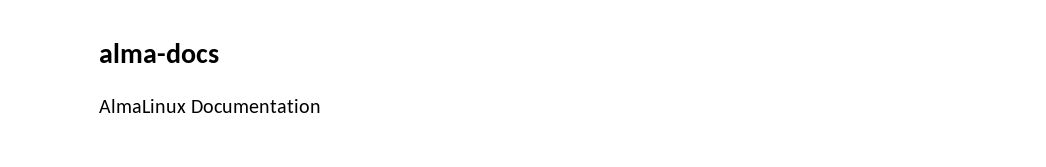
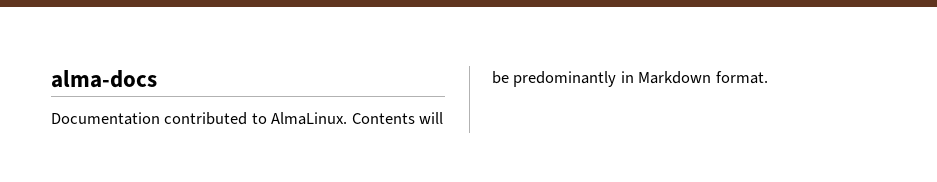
[99,99,322,113] AlmaLinux Documentation -> [51,112,444,125] [492,71,768,87] Documentation contributed to AlmaLinux. Contents will be predominantly in Markdown format.

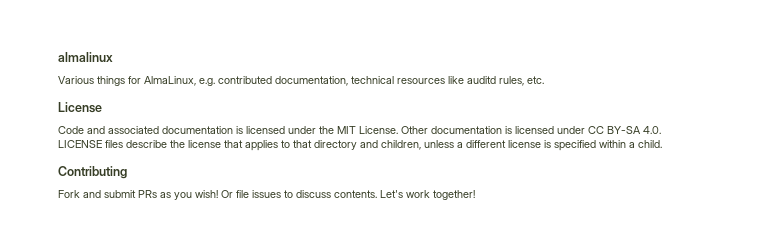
[51,70,157,88] [51,112,444,125] [492,71,768,87] alma-docs // Documentation contributed to AlmaLinux. Contents will be predominantly in Markdown format. -> [58,52,113,62] [58,76,544,86] [58,102,102,113] [58,126,661,134] [58,140,662,151] [58,166,127,179] [58,190,475,200] almalinux // Various things for AlmaLinux, e.g. contributed documentation, technical resources like auditd rules, etc. // License // Code and associated documentation is licensed under the MIT License. Other documentation is licensed under CC BY-SA 4.0. LICENSE files describe the license that applies to that directory and children, unless a different license is specified within a child. // Contributing // Fork and submit PRs as you wish! Or file issues to discuss contents. Let's work together!

